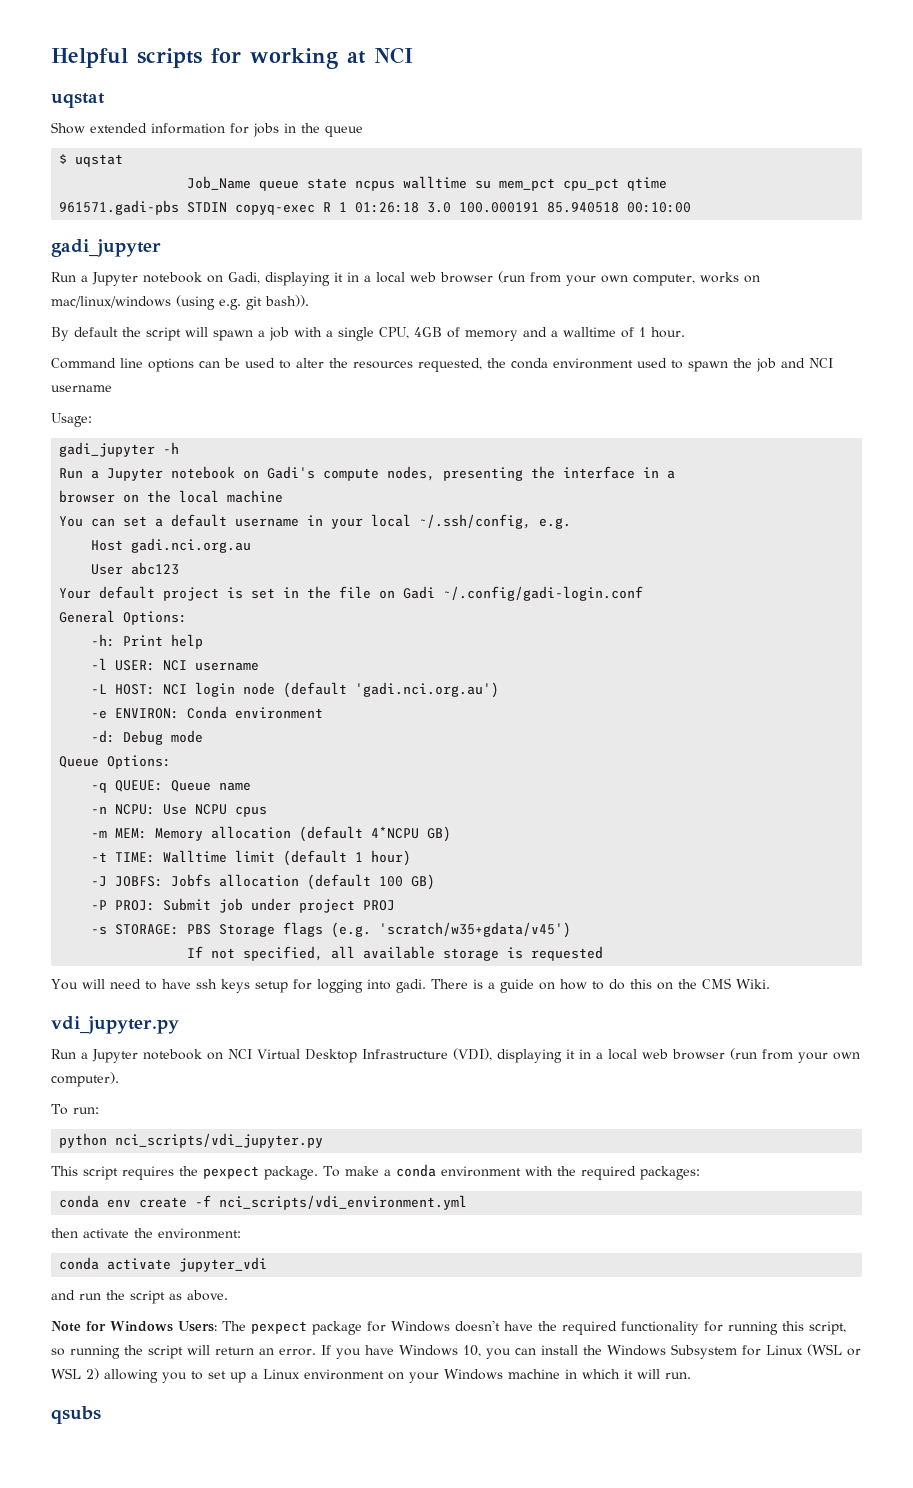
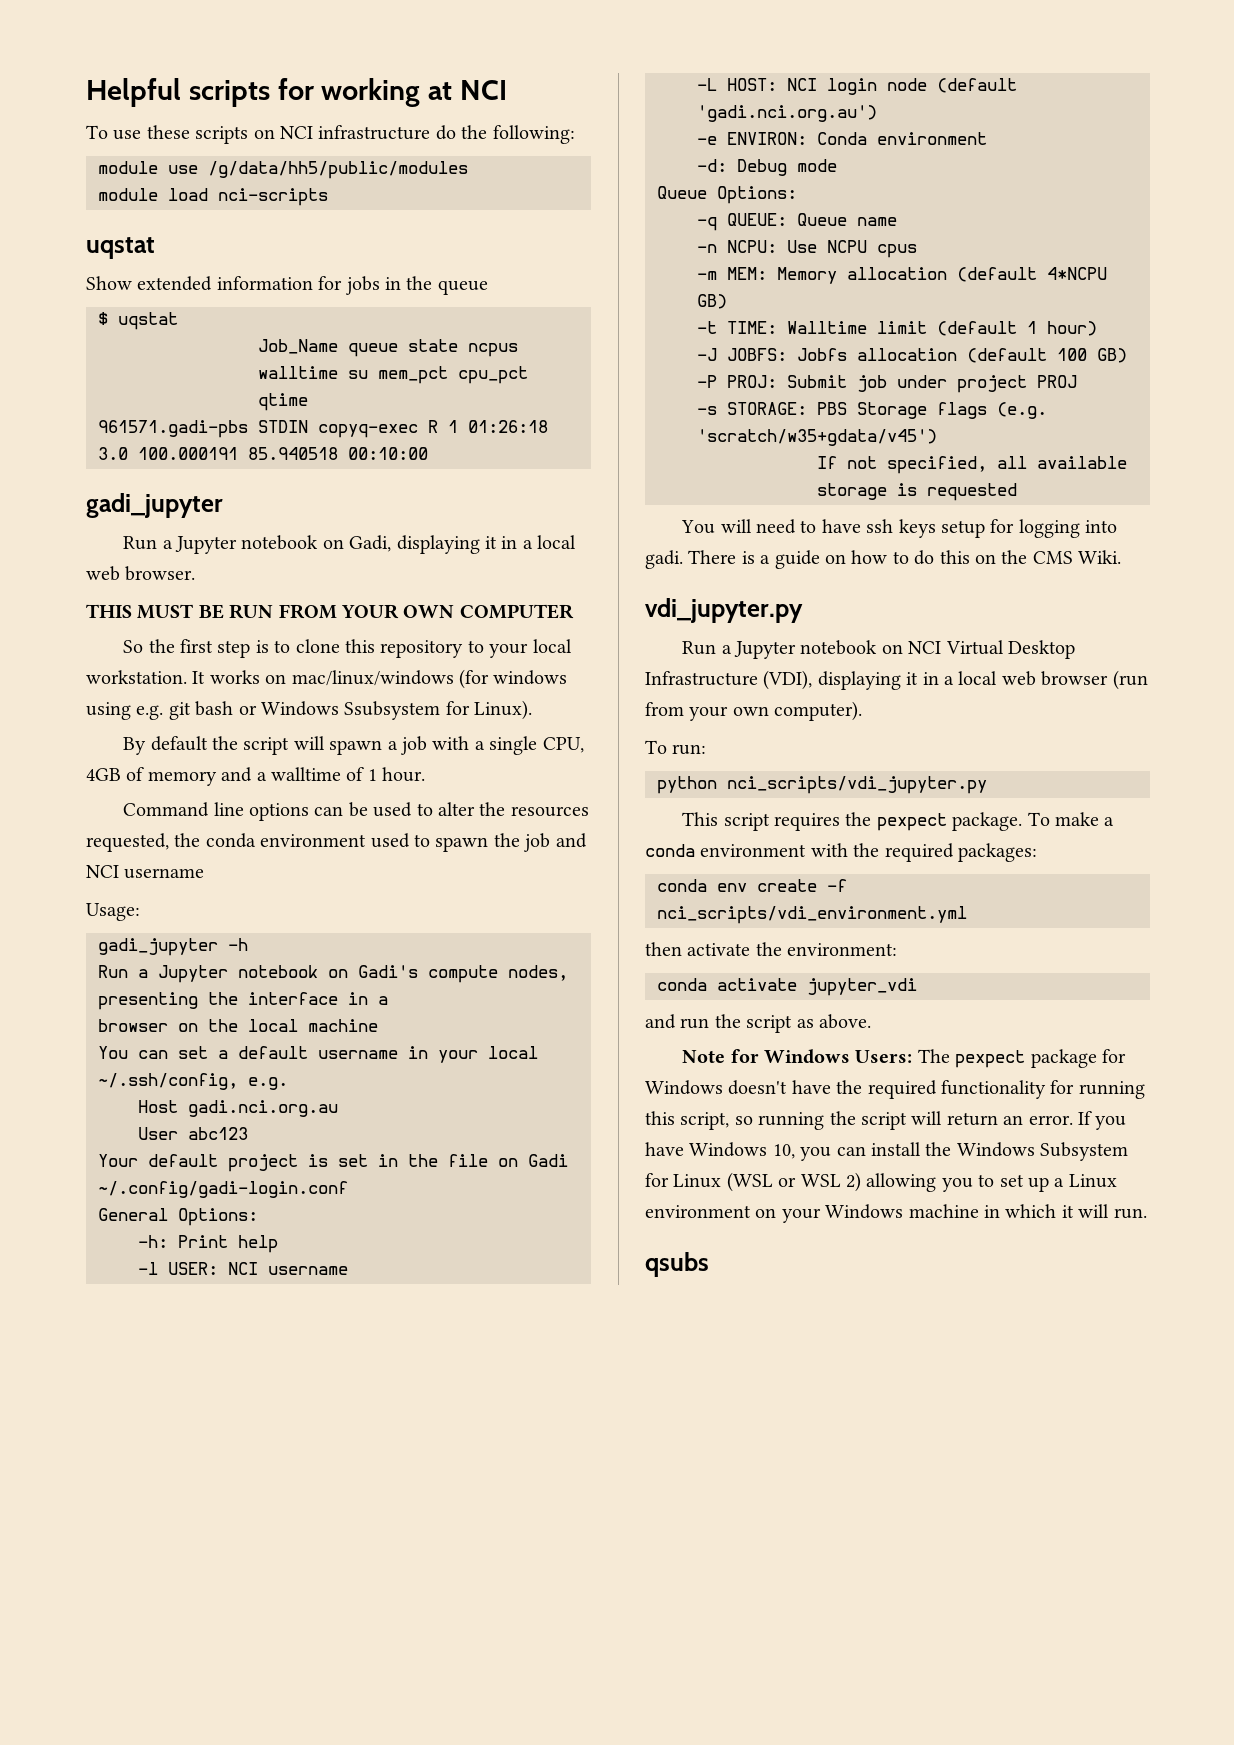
(413, 55) none -> [86,125,575,144] [98,161,468,179] [98,188,328,206] // To use these scripts on NCI infrastructure do the following: // module use /g/data/hh5/public/modules // module load nci-scripts
[440,271,760,286] [51,295,309,310] browser (run from your own computer, works on mac/linux/windows (using e.g. git bash)). -> [125,566,196,581] [86,604,574,619] [123,639,572,658] [86,669,568,689] [86,700,533,720] browser. // THIS MUST BE RUN FROM YOUR OWN COMPUTER // So the first step is to clone this repository to your local workstation. It works on mac/linux/windows (for windows using e.g. git bash or Windows Ssubsystem for Linux).

